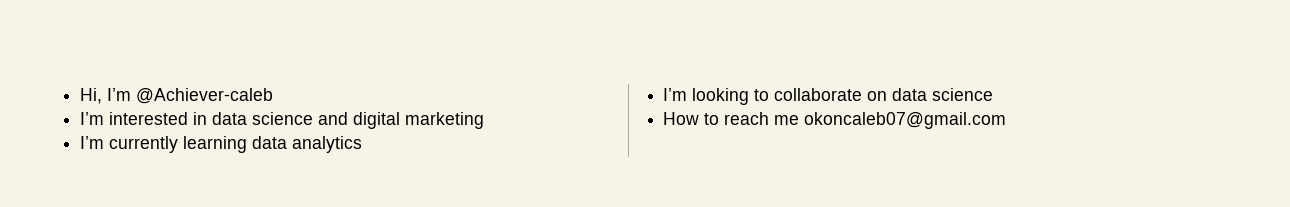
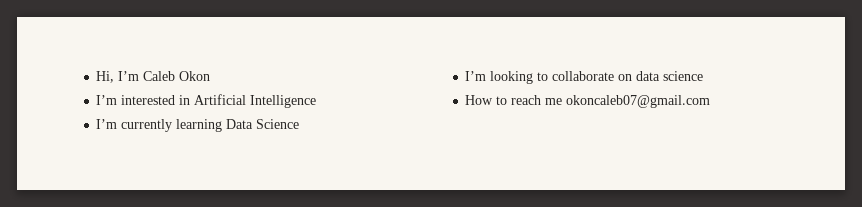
[136,88,274,104] @Achiever-caleb -> [143,71,211,81] Caleb Okon
[212,112,485,129] data science and digital marketing -> [194,94,317,108] Artificial Intelligence
[252,136,363,153] data analytics -> [226,119,300,129] Data Science

